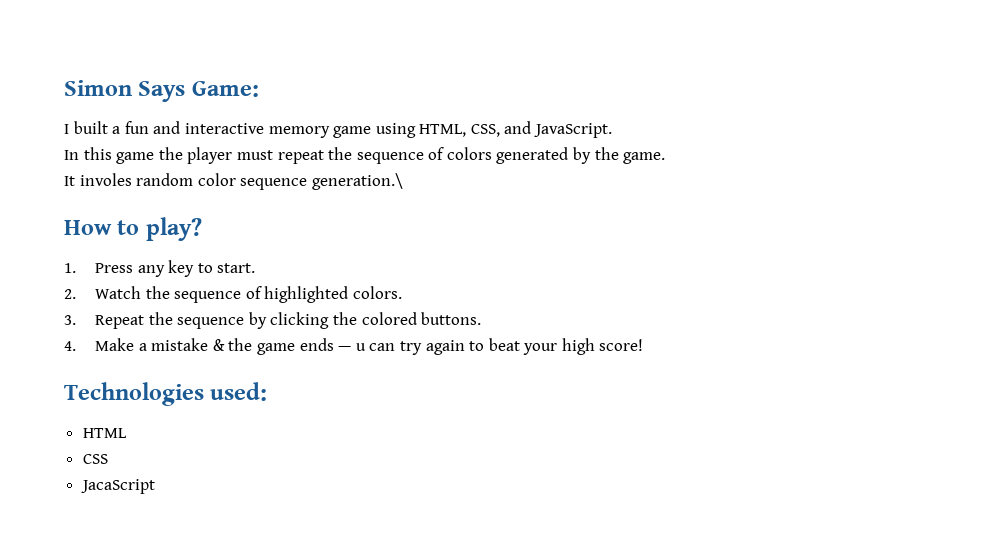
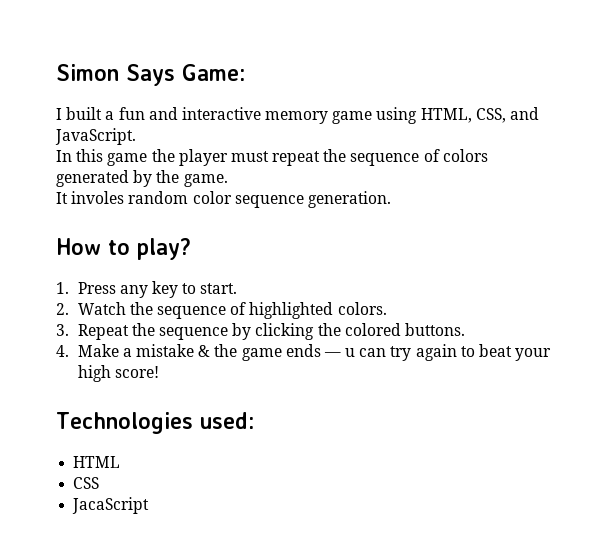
[311,173,403,190] generation.\ -> [307,191,391,208] generation.

